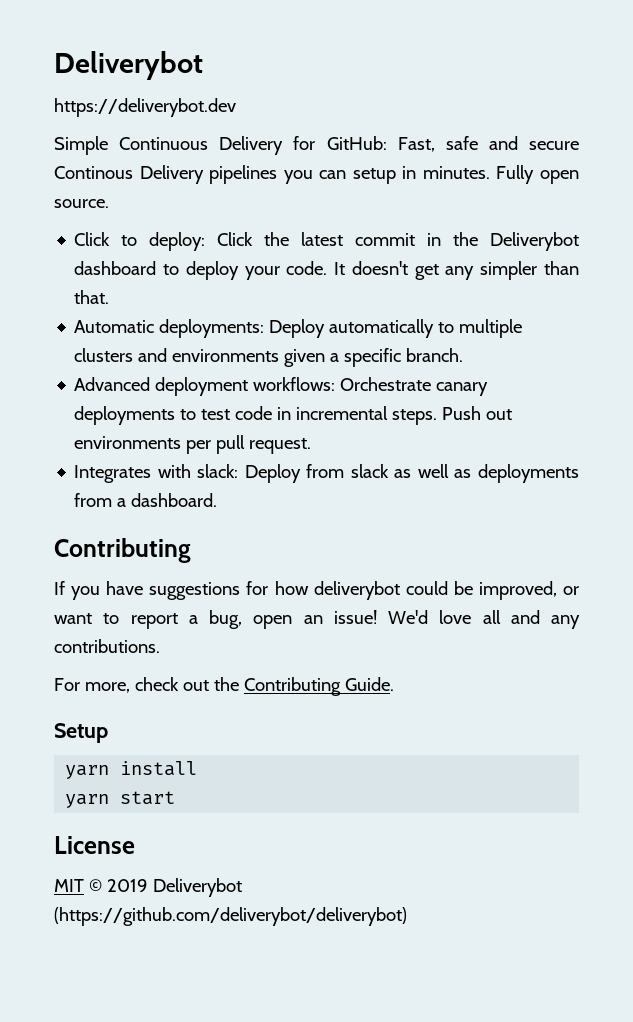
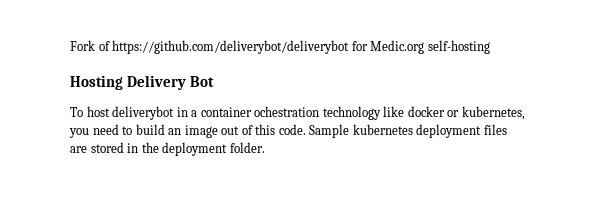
[54,51,203,80] [54,98,236,117] [54,136,579,155] [54,165,580,184] [54,199,109,208] [74,232,579,251] [74,261,579,280] [74,290,110,304] [74,319,523,338] [74,348,464,367] [74,377,489,396] [74,406,513,425] [74,435,312,454] [74,464,579,483] [74,493,218,507] [54,538,191,563] [54,581,579,600] [54,610,580,629] [54,639,160,653] [54,677,394,696] [54,723,108,743] [65,761,198,779] [65,791,176,808] [54,836,135,854] [54,878,242,897] [54,907,407,926] Deliverybot // https://deliverybot.dev // Simple Continuous Delivery for GitHub: Fast, safe and secure Continous Delivery pipelines you can setup in minutes. Fully open source. // Click to deploy: Click the latest commit in the Deliverybot dashboard to deploy your code. It doesn't get any simpler than that. // Automatic deployments: Deploy automatically to multiple clusters and environments given a specific branch. // Advanced deployment workflows: Orchestrate canary deployments to test code in incremental steps. Push out environments per pull request. // Integrates with slack: Deploy from slack as well as deployments from a dashboard. // Contributing // If you have suggestions for how deliverybot could be improved, or want to report a bug, open an issue! We'd love all and any contributions. // For more, check out the Contributing Guide. // Setup // yarn install // yarn start // License // MIT © 2019 Deliverybot (https://github.com/deliverybot/deliverybot) -> [70,40,490,54] [70,75,215,90] [70,106,525,120] [69,124,507,138] [70,142,265,156] Fork of https://github.com/deliverybot/deliverybot for Medic.org self-hosting // Hosting Delivery Bot // To host deliverybot in a container ochestration technology like docker or kubernetes, you need to build an image out of this code. Sample kubernetes deployment files are stored in the deployment folder.

